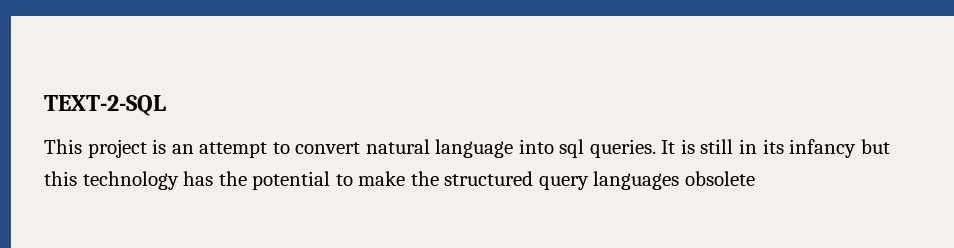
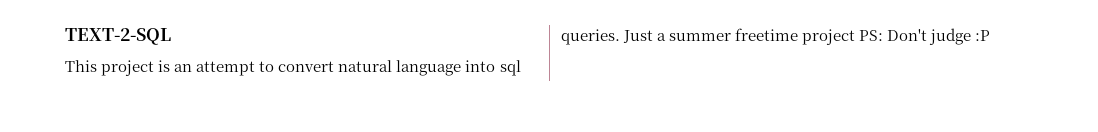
[661,139,890,158] [44,171,755,190] It is still in its infancy but this technology has the potential to make the structured query languages obsolete -> [623,28,991,45] Just a summer freetime project PS: Don't judge :P

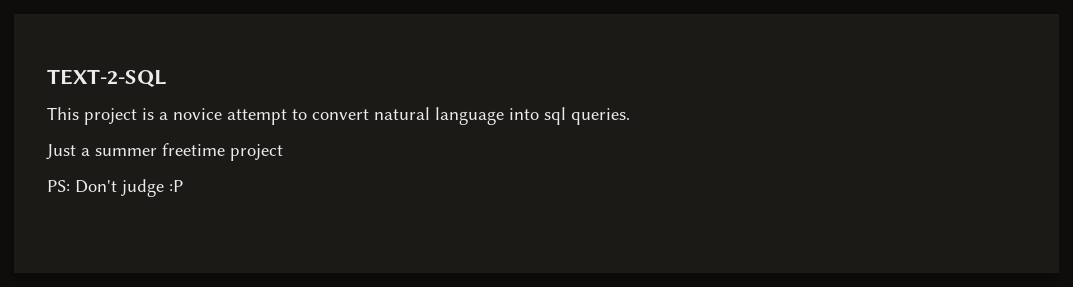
[174,64,193,72] an -> [159,108,222,120] a novice
(620, 37) none -> (630, 116) //
(856, 37) none -> (283, 152) //

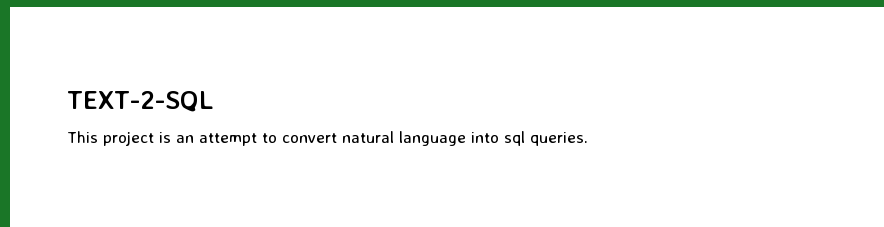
[159,108,222,120] a novice -> [176,135,194,143] an
[46,143,283,161] [47,179,183,197] // Just a summer freetime project // PS: Don't judge :P -> (588, 139) none

